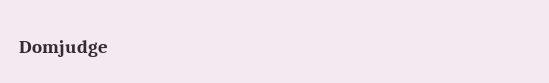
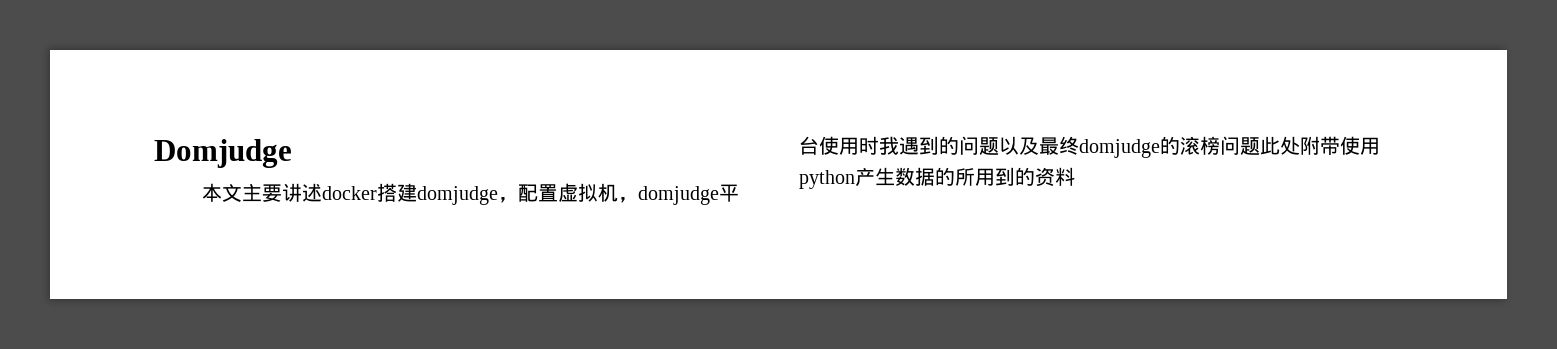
(108, 48) none -> [202,183,740,205] [799,136,1380,158] [799,167,1075,189] // 本文主要讲述docker搭建domjudge，配置虚拟机，domjudge平台使用时我遇到的问题以及最终domjudge的滚榜问题此处附带使用python产生数据的所用到的资料

